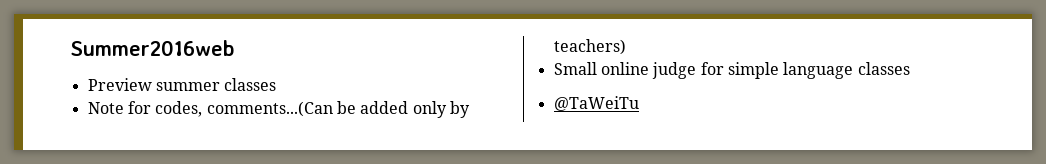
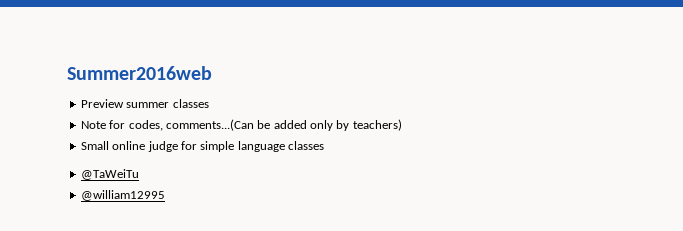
(639, 103) none -> [80,190,165,201] // @william12995

